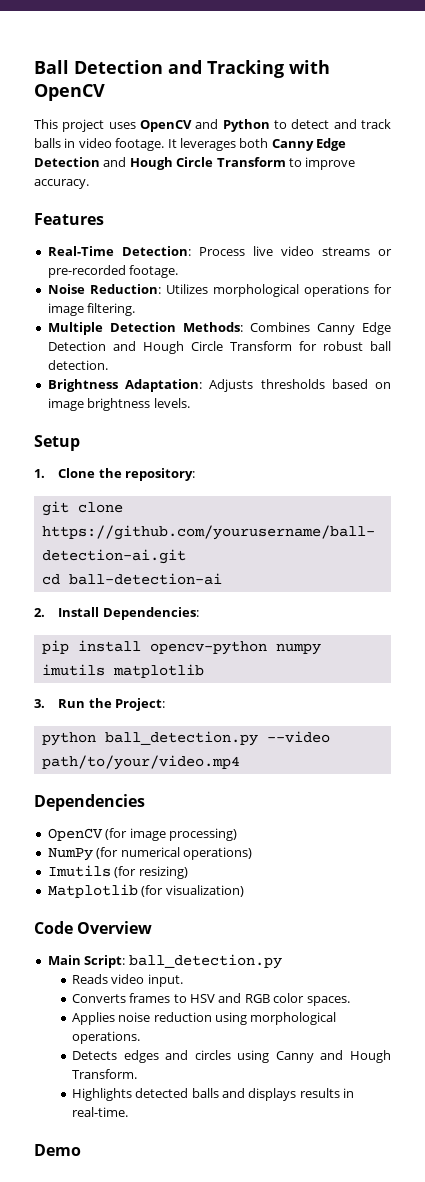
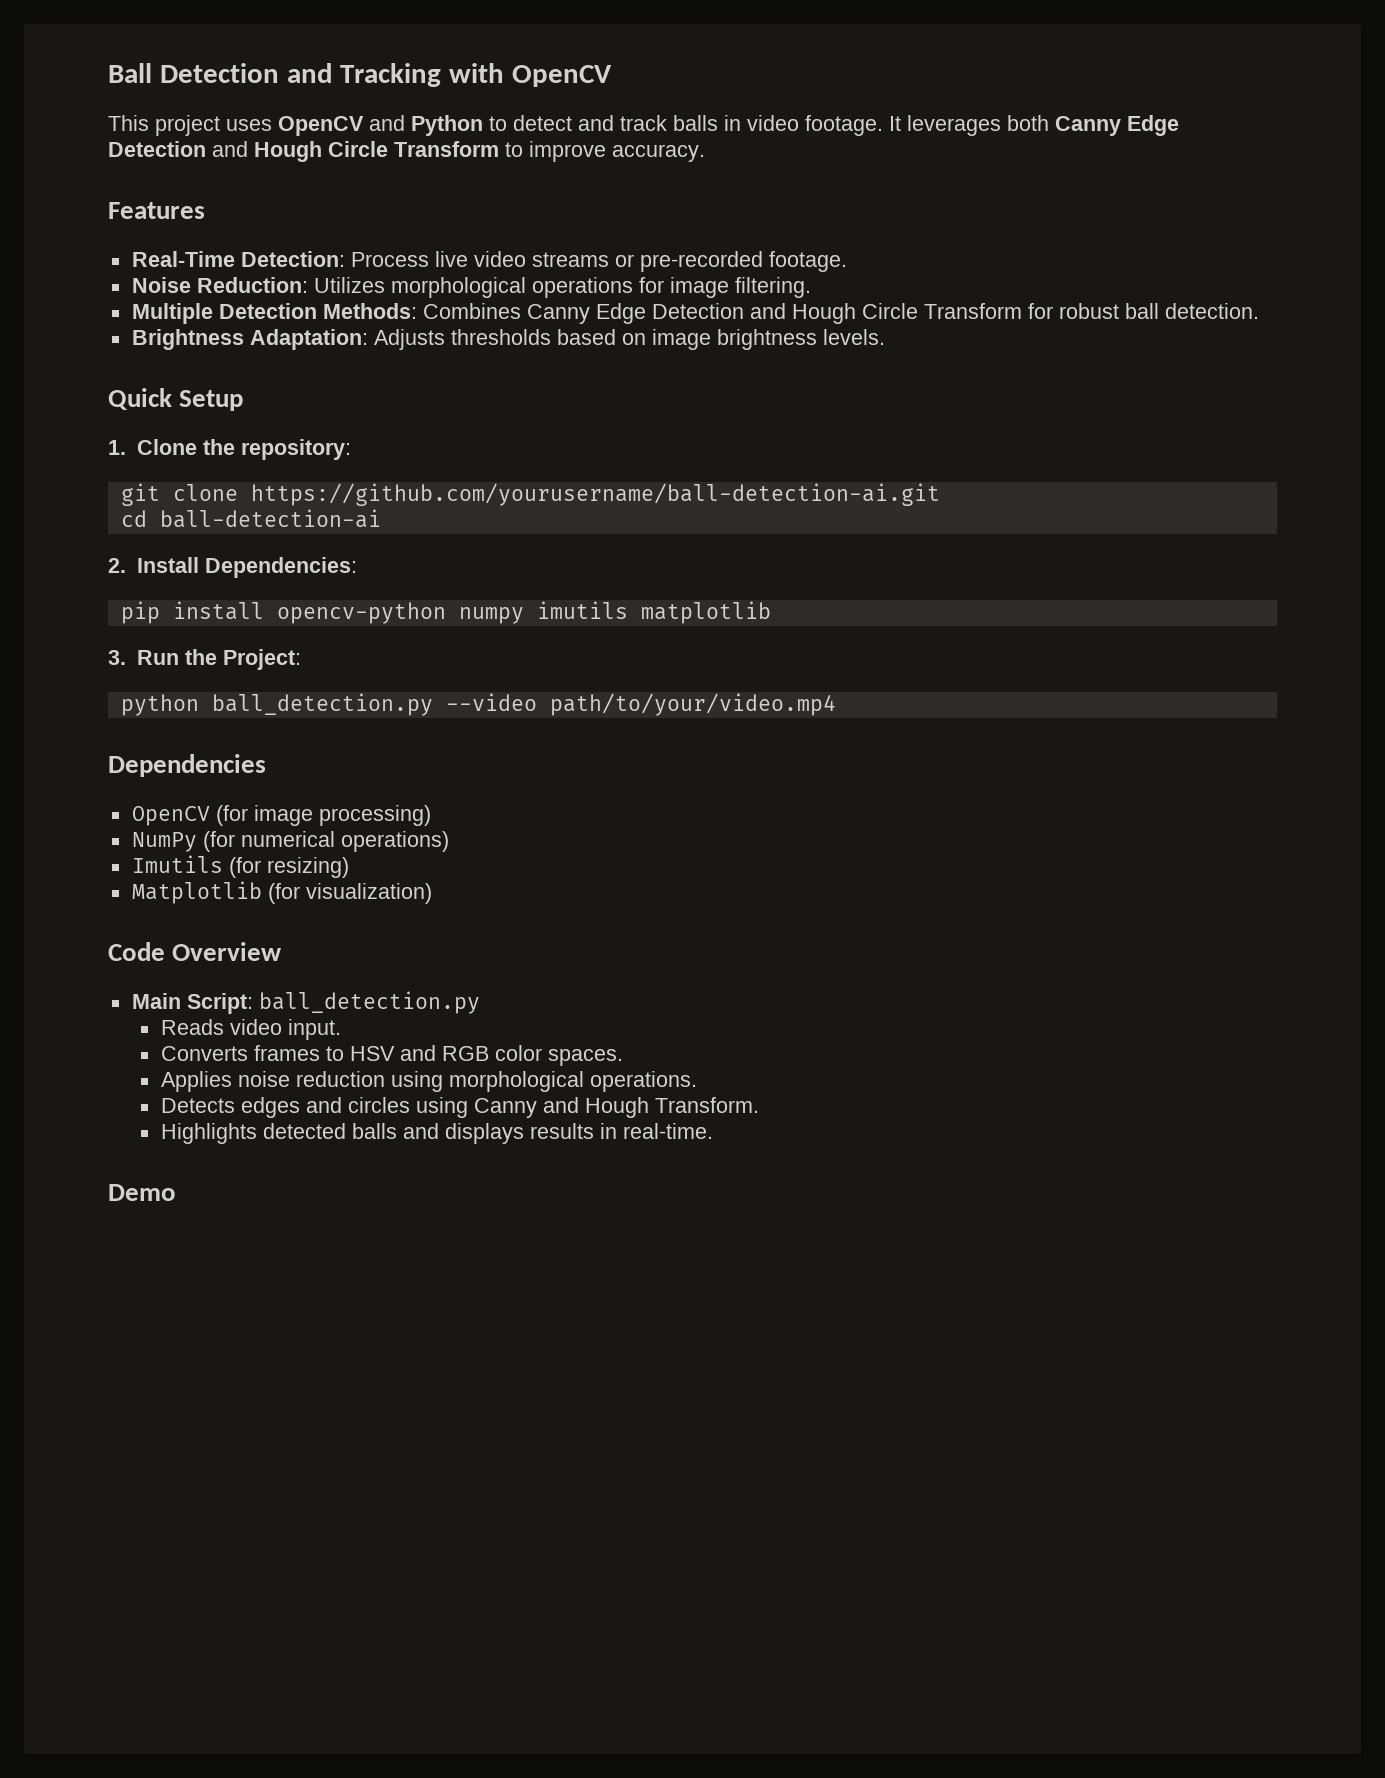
(190, 403) none -> [108,388,172,410] Quick

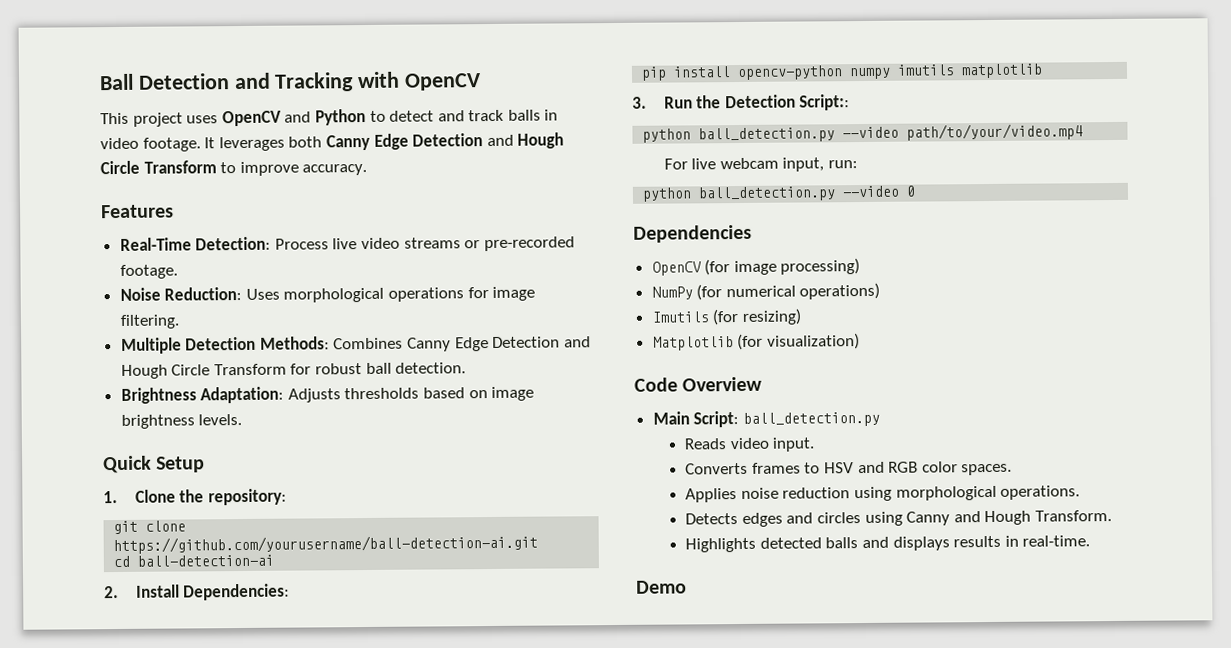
[313,277,385,293] Utilizes -> [245,288,280,300] Uses
[223,649,302,670] Project: -> [724,94,851,111] Detection Script::
(836, 704) none -> [663,157,858,172] [642,185,916,202] // For live webcam input, run: // python ball_detection.py --video 0

